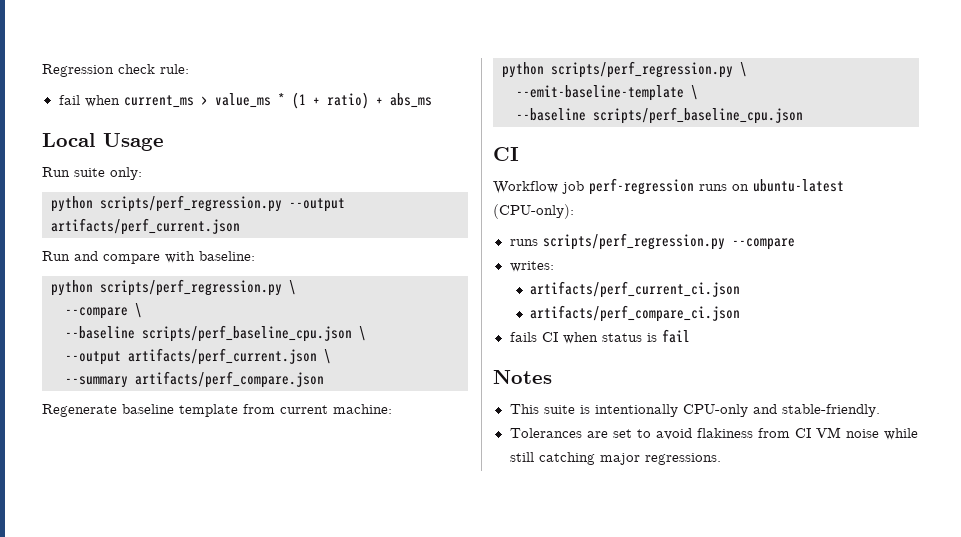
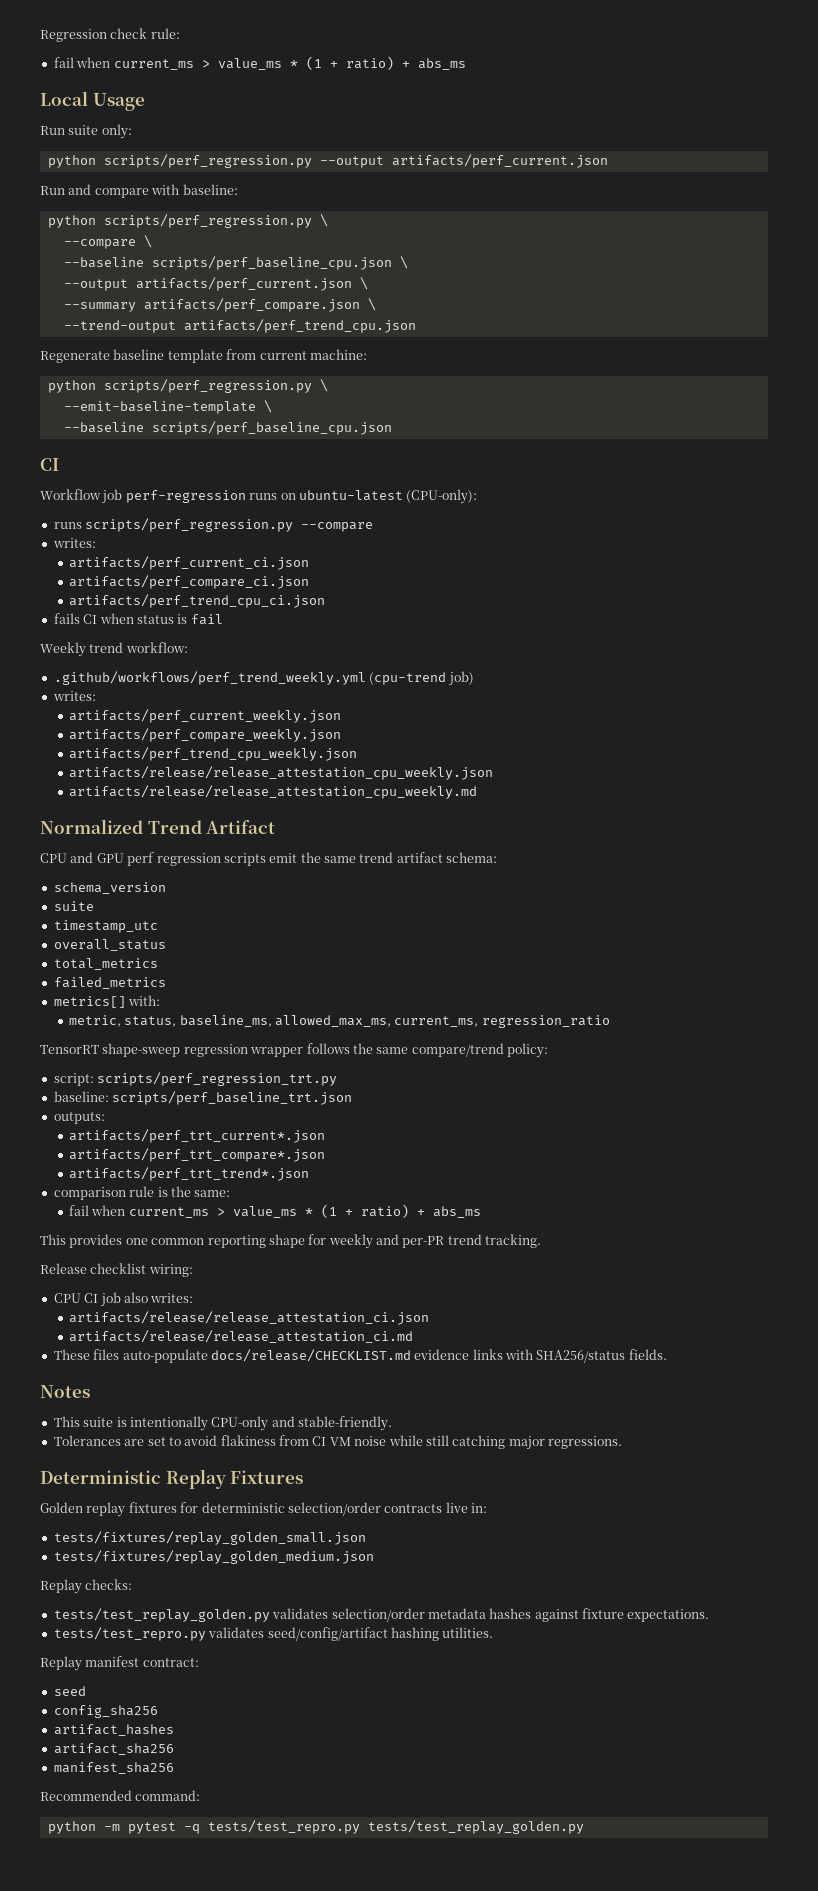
(324, 379) none -> [367,298,376,311] [63,319,416,333] \ // --trend-output artifacts/perf_trend_cpu.json
(741, 313) none -> [68,594,325,608] // artifacts/perf_trend_cpu_ci.json
(690, 336) none -> [40,642,188,657] [53,671,474,686] [52,691,96,701] [68,709,341,723] [68,728,341,742] [68,747,357,761] [68,766,493,780] [68,785,477,799] [40,819,276,834] [40,852,498,866] [53,882,166,894] [53,901,94,911] [53,920,158,933] [53,939,166,951] [53,958,158,970] [53,977,166,989] [53,995,161,1008] [68,1015,610,1028] [40,1043,548,1058] [53,1072,338,1086] [53,1091,353,1105] [53,1112,105,1124] [68,1129,325,1143] [68,1148,325,1162] [68,1167,309,1181] [53,1186,231,1200] [68,1204,481,1218] [40,1234,542,1249] [40,1263,193,1277] [53,1292,194,1307] [68,1311,429,1325] [68,1330,413,1343] [53,1349,667,1363] // Weekly trend workflow: // .github/workflows/perf_trend_weekly.yml (cpu-trend job) // writes: // artifacts/perf_current_weekly.json // artifacts/perf_compare_weekly.json // artifacts/perf_trend_cpu_weekly.json // artifacts/release/release_attestation_cpu_weekly.json // artifacts/release/release_attestation_cpu_weekly.md // Normalized Trend Artifact // CPU and GPU perf regression scripts emit the same trend artifact schema: // schema_version // suite // timestamp_utc // overall_status // total_metrics // failed_metrics // metrics[] with: // metric, status, baseline_ms, allowed_max_ms, current_ms, regression_ratio // TensorRT shape-sweep regression wrapper follows the same compare/trend policy: // script: scripts/perf_regression_trt.py // baseline: scripts/perf_baseline_trt.json // outputs: // artifacts/perf_trt_current*.json // artifacts/perf_trt_compare*.json // artifacts/perf_trt_trend*.json // comparison rule is the same: // fail when current_ms > value_ms * (1 + ratio) + abs_ms // This provides one common reporting shape for weekly and per-PR trend tracking. // Release checklist wiring: // CPU CI job also writes: // artifacts/release/release_attestation_ci.json // artifacts/release/release_attestation_ci.md // These files auto-populate docs/release/CHECKLIST.md evidence links with SHA256/status fields.
(721, 459) none -> [40,1469,304,1489] [40,1502,487,1517] [53,1531,366,1545] [53,1550,374,1564] [40,1579,133,1594] [53,1608,710,1622] [53,1627,494,1641] [40,1656,199,1671] [53,1686,86,1696] [53,1705,158,1718] [53,1724,174,1736] [53,1743,174,1755] [53,1762,174,1774] [40,1790,201,1801] [47,1820,584,1834] // Deterministic Replay Fixtures // Golden replay fixtures for deterministic selection/order contracts live in: // tests/fixtures/replay_golden_small.json // tests/fixtures/replay_golden_medium.json // Replay checks: // tests/test_replay_golden.py validates selection/order metadata hashes against fixture expectations. // tests/test_repro.py validates seed/config/artifact hashing utilities. // Replay manifest contract: // seed // config_sha256 // artifact_hashes // artifact_sha256 // manifest_sha256 // Recommended command: // python -m pytest -q tests/test_repro.py tests/test_replay_golden.py

